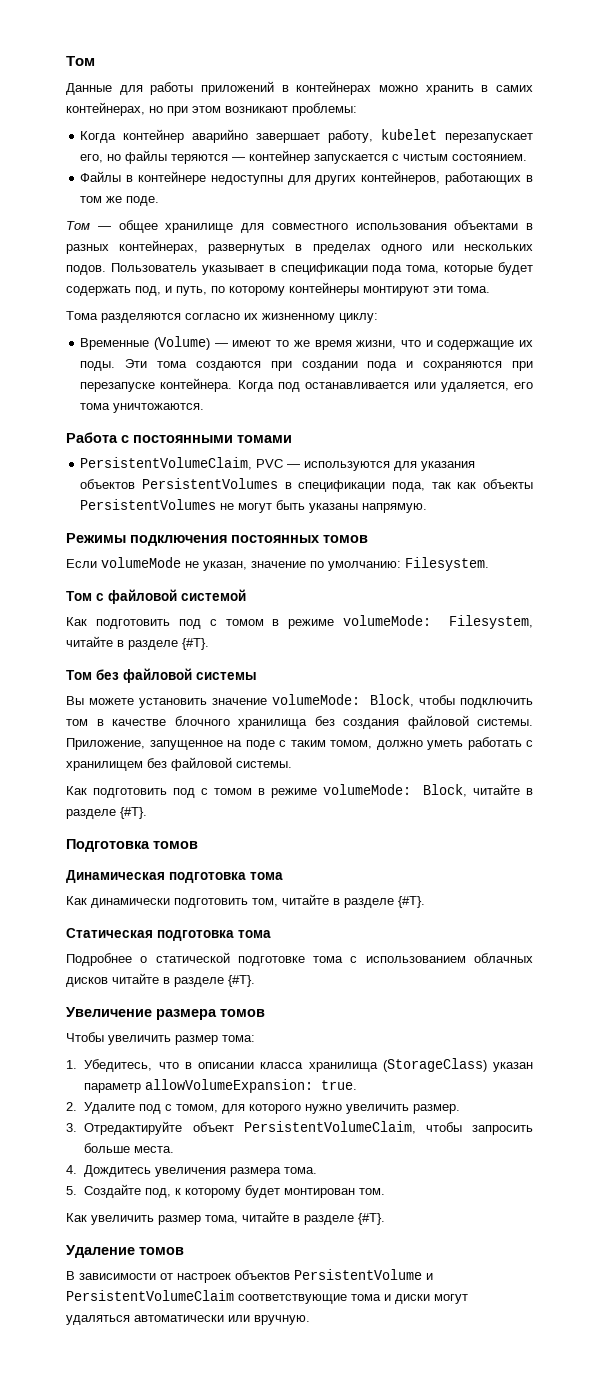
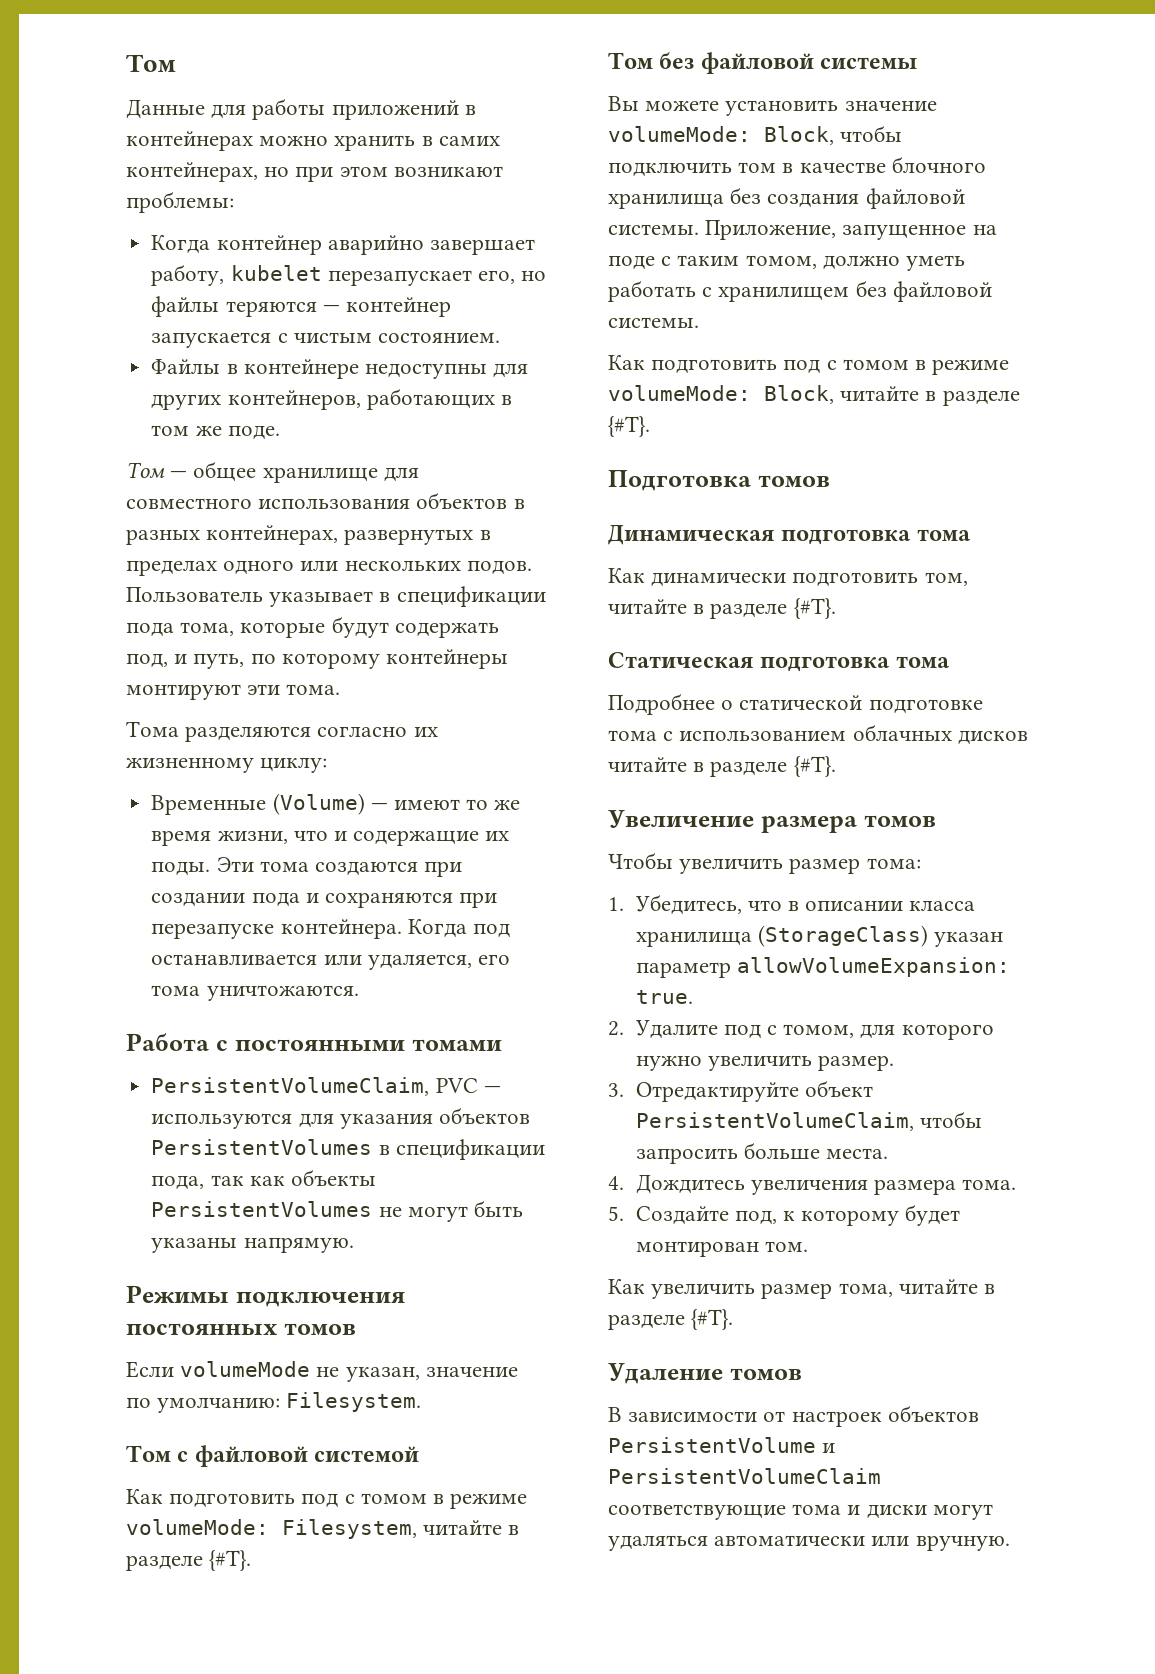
[454,220,519,230] объектами -> [416,492,508,509] объектов
[498,262,533,275] будет -> [331,616,389,638] будут

